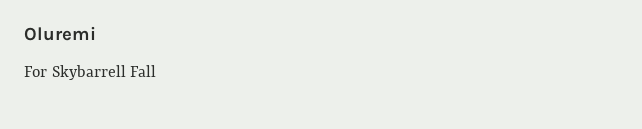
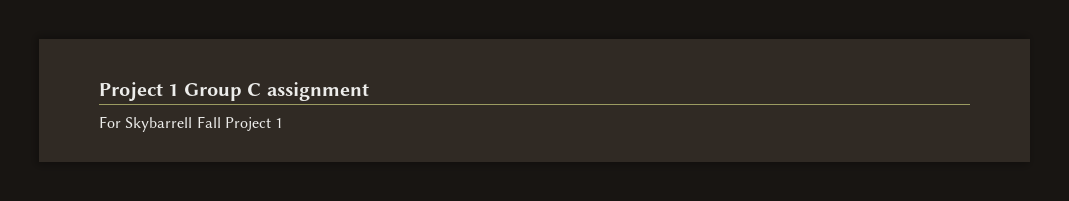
[24,26,96,41] Oluremi -> [99,82,369,101] Project 1 Group C assignment
(157, 71) none -> [224,117,283,131] Project 1

